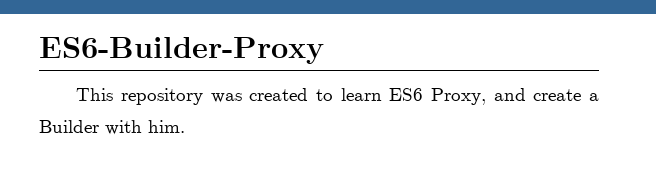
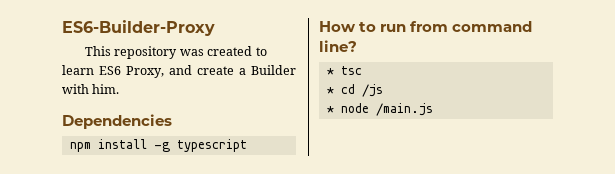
(185, 126) none -> [62,114,172,129] [69,139,247,152] [319,21,533,32] [319,40,357,52] [326,66,362,75] [326,84,383,97] [326,103,433,116] // Dependencies // npm install -g typescript // How to run from command line? // * tsc // * cd /js // * node /main.js

